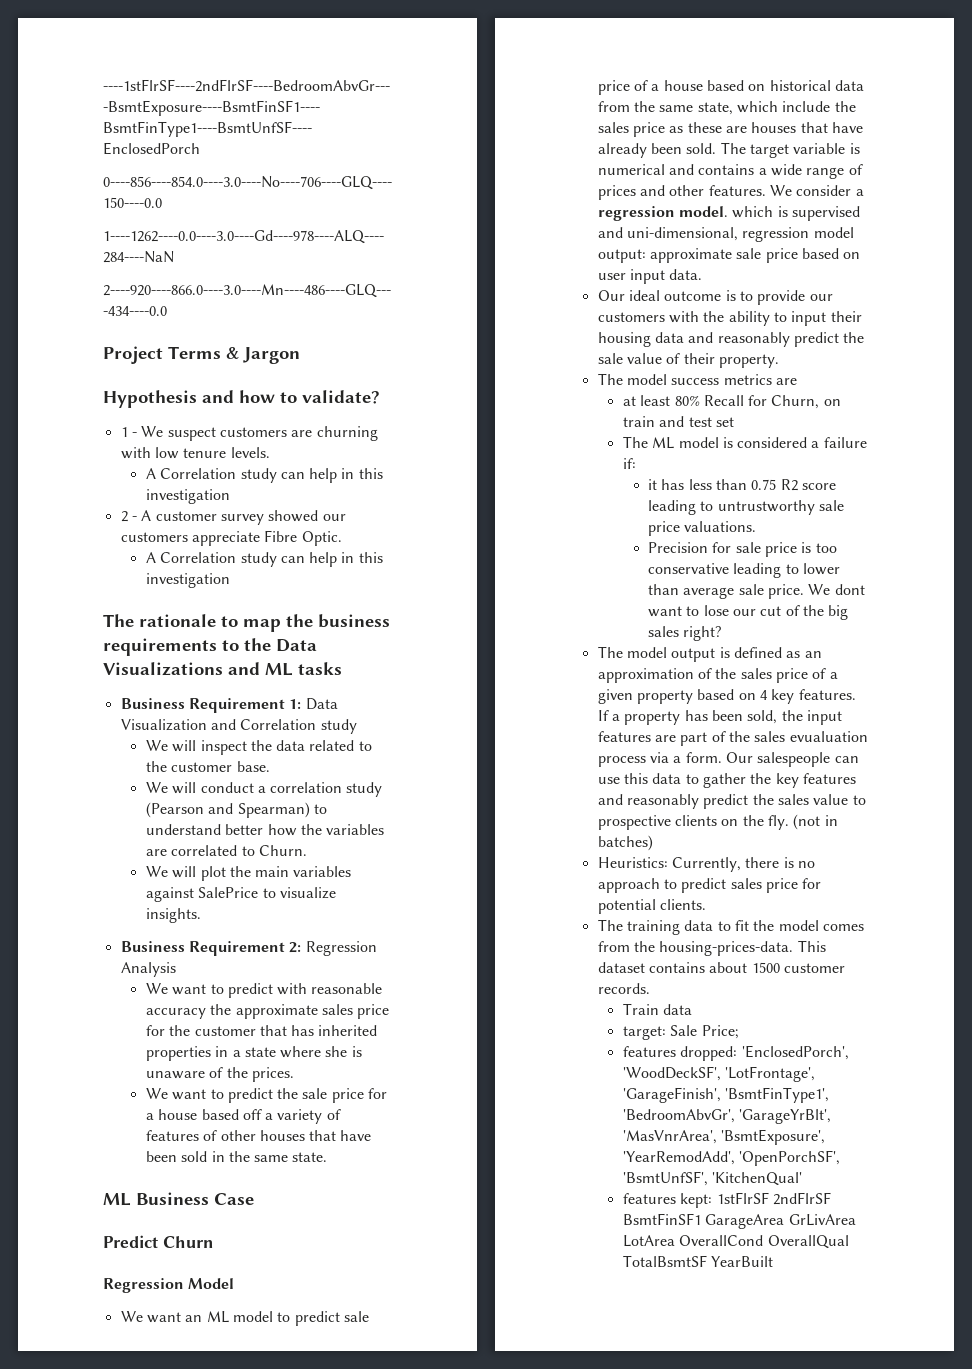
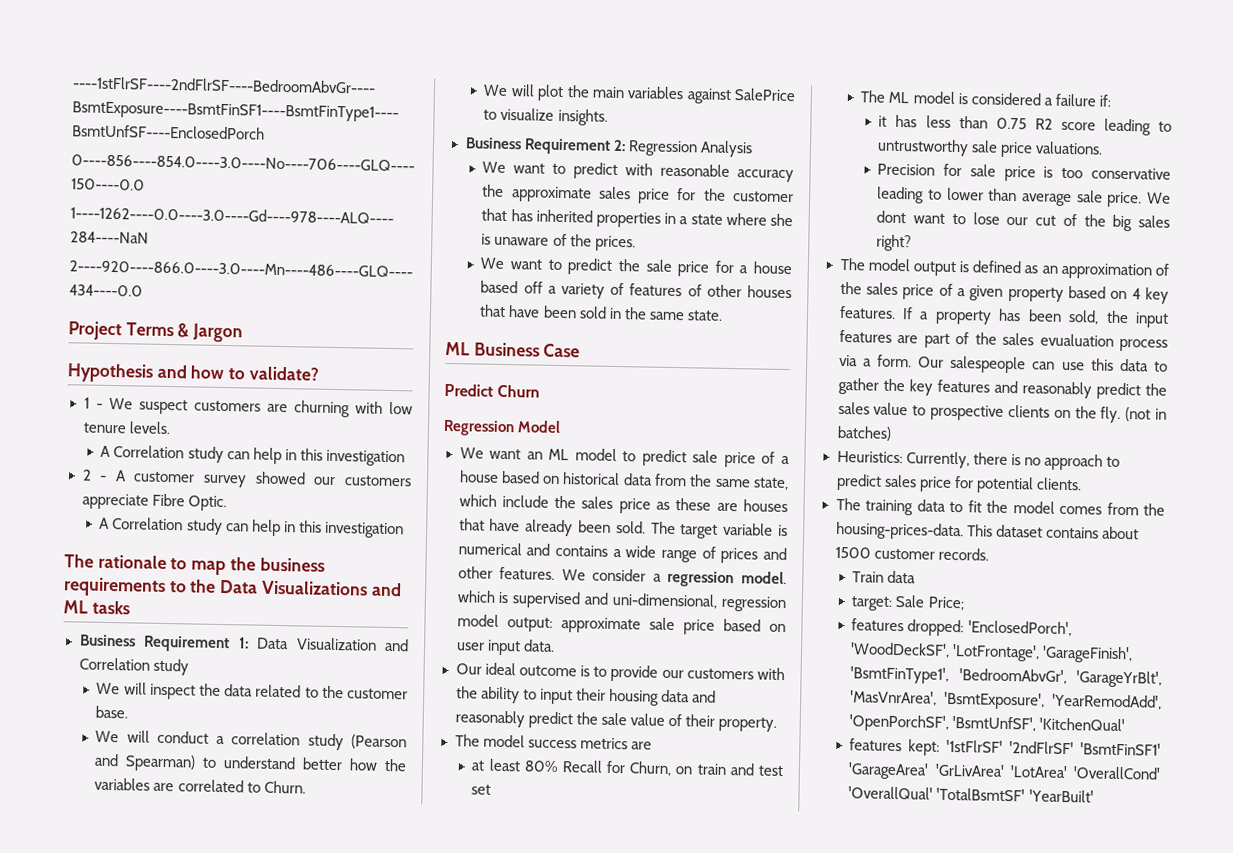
[716,1192,831,1205] [622,1213,856,1229] [622,1235,849,1249] [622,1255,774,1267] 1stFlrSF 2ndFlrSF BsmtFinSF1 GarageArea GrLivArea LotArea OverallCond OverallQual TotalBsmtSF YearBuilt -> [946,739,1161,756] [848,762,1161,780] [848,786,1094,803] '1stFlrSF' '2ndFlrSF' 'BsmtFinSF1' 'GarageArea' 'GrLivArea' 'LotArea' 'OverallCond' 'OverallQual' 'TotalBsmtSF' 'YearBuilt'

